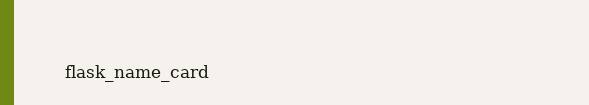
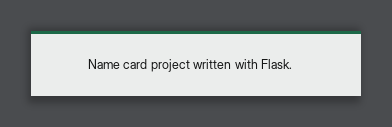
[65,65,209,82] flask_name_card -> [88,59,292,72] Name card project written with Flask.

